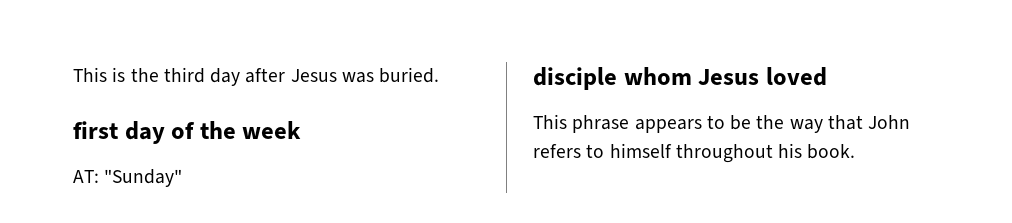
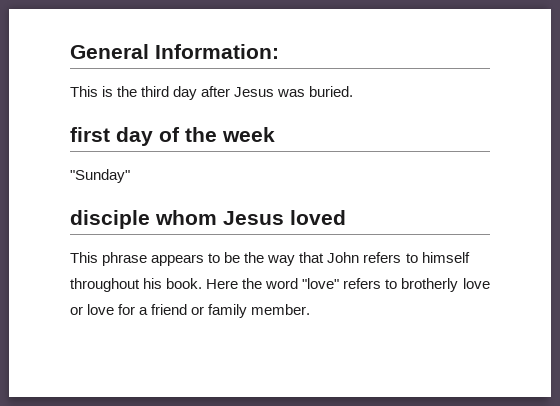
(73, 74) none -> [70,44,279,59] General Information: //
[73,170,99,183] AT: -> (275, 134) none
(856, 151) none -> [206,278,490,292] [70,304,311,318] Here the word "love" refers to brotherly love or love for a friend or family member.

